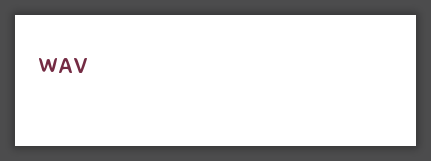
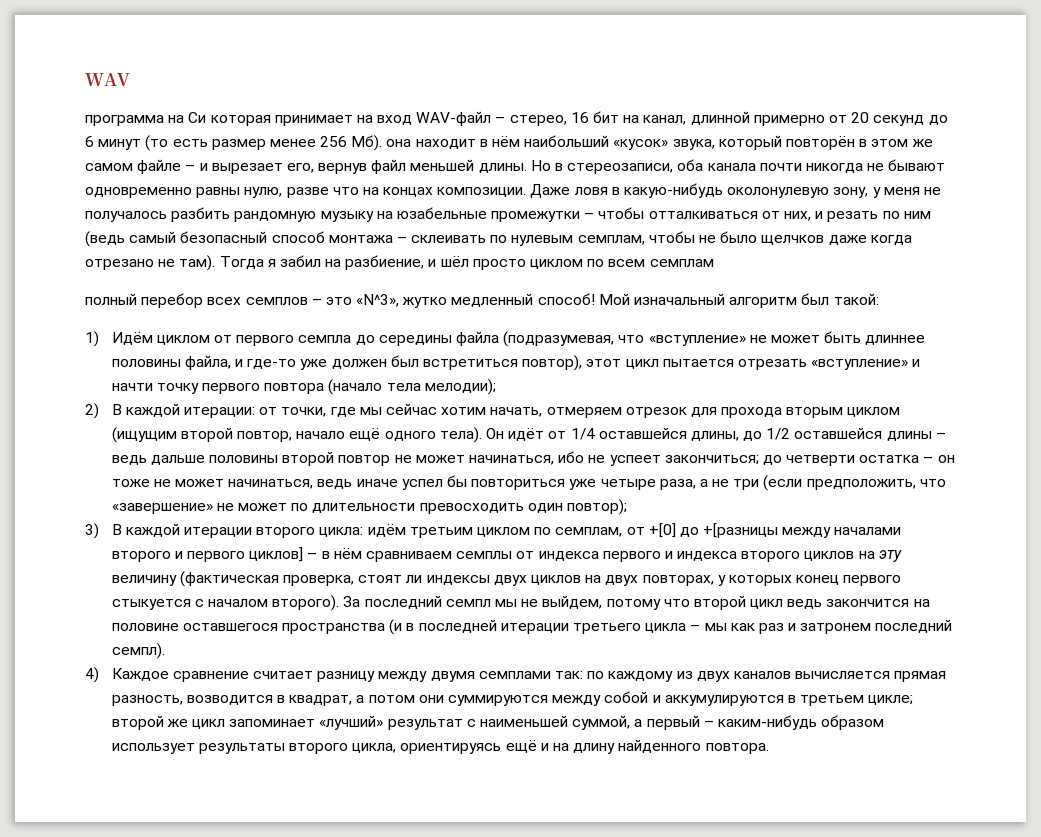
(88, 65) none -> [85,111,948,126] [85,135,933,151] [85,159,946,174] [85,183,941,198] [85,207,931,222] [85,231,912,247] [85,255,714,271] [85,293,879,308] [85,331,926,347] [111,355,921,371] [111,379,496,395] [85,403,901,419] [111,427,946,443] [111,451,955,466] [111,475,946,491] [111,499,627,515] [85,523,902,539] [111,547,902,562] [111,571,902,587] [111,595,930,611] [111,619,953,635] [111,643,165,659] [85,667,947,683] [111,691,914,706] [111,715,885,730] [111,739,769,754] // программа на Си которая принимает на вход WAV-файл – стерео, 16 бит на канал, длинной примерно от 20 секунд до 6 минут (то есть размер менее 256 Мб). она находит в нём наибольший «кусок» звука, который повторён в этом же самом файле – и вырезает его, вернув файл меньшей длины. Но в стереозаписи, оба канала почти никогда не бывают одновременно равны нулю, разве что на концах композиции. Даже ловя в какую-нибудь околонулевую зону, у меня не получалось разбить рандомную музыку на юзабельные промежутки – чтобы отталкиваться от них, и резать по ним (ведь самый безопасный способ монтажа – склеивать по нулевым семплам, чтобы не было щелчков даже когда отрезано не там). Тогда я забил на разбиение, и шёл просто циклом по всем семплам // полный перебор всех семплов – это «N^3», жутко медленный способ! Мой изначальный алгоритм был такой: // 1) Идём циклом от первого семпла до середины файла (подразумевая, что «вступление» не может быть длиннее половины файла, и где-то уже должен был встретиться повтор), этот цикл пытается отрезать «вступление» и начти точку первого повтора (начало тела мелодии); // 2) В каждой итерации: от точки, где мы сейчас хотим начать, отмеряем отрезок для прохода вторым циклом (ищущим второй повтор, начало ещё одного тела). Он идёт от 1/4 оставшейся длины, до 1/2 оставшейся длины – ведь дальше половины второй повтор не может начинаться, ибо не успеет закончиться; до четверти остатка – он тоже не может начинаться, ведь иначе успел бы повториться уже четыре раза, а не три (если предположить, что «завершение» не может по длительности превосходить один повтор); // 3) В каждой итерации второго цикла: идём третьим циклом по семплам, от +[0] до +[разницы между началами второго и первого циклов] – в нём сравниваем семплы от индекса первого и индекса второго циклов на эту величину (фактическая проверка, стоят ли индексы двух циклов на двух повторах, у которых конец первого стыкуется с началом второго). За последний семпл мы не выйдем, потому что второй цикл ведь закончится на половине оставшегося пространства (и в последней итерации третьего цикла – мы как раз и затронем последний семпл). // 4) Каждое сравнение считает разницу между двумя семплами так: по каждому из двух каналов вычисляется прямая разность, возводится в квадрат, а потом они суммируются между собой и аккумулируются в третьем цикле; второй же цикл запоминает «лучший» результат с наименьшей суммой, а первый – каким-нибудь образом использует результаты второго цикла, ориентируясь ещё и на длину найденного повтора.

